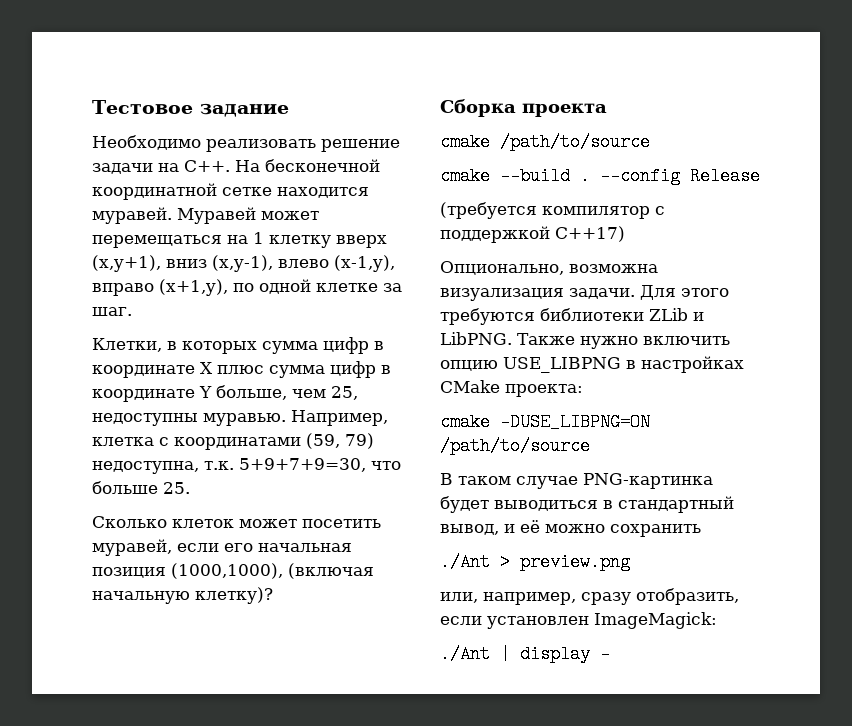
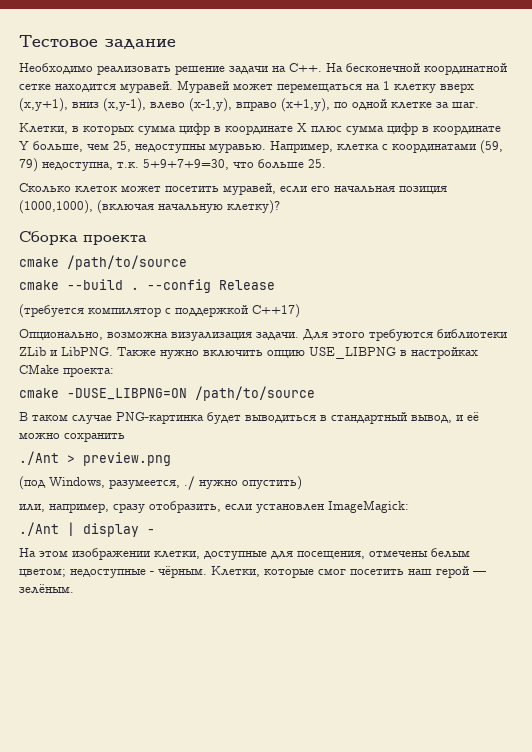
(630, 562) none -> [19,476,302,490] // (под Windows, разумеется, ./ нужно опустить)
(610, 654) none -> [19,548,470,560] [19,566,486,578] [19,584,74,594] // На этом изображении клетки, доступные для посещения, отмечены белым цветом; недоступные - чёрным. Клетки, которые смог посетить наш герой — зелёным.

